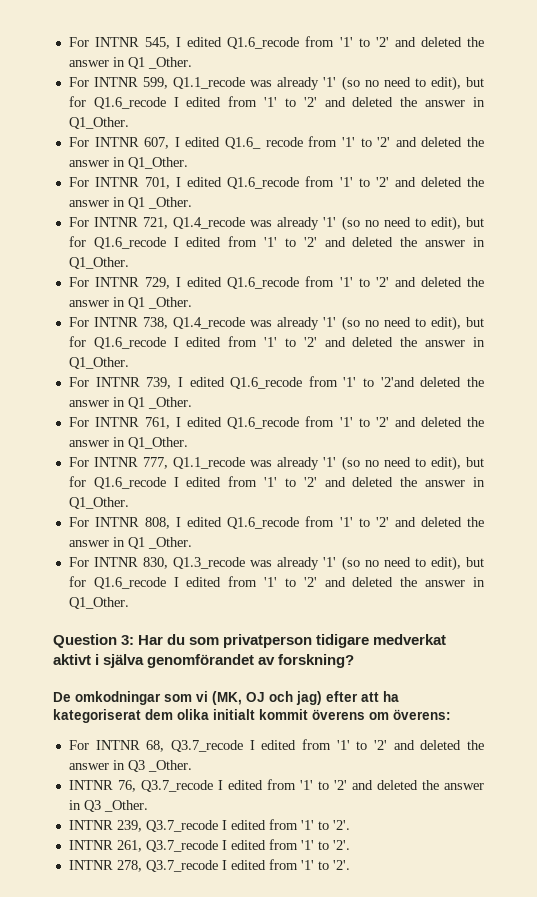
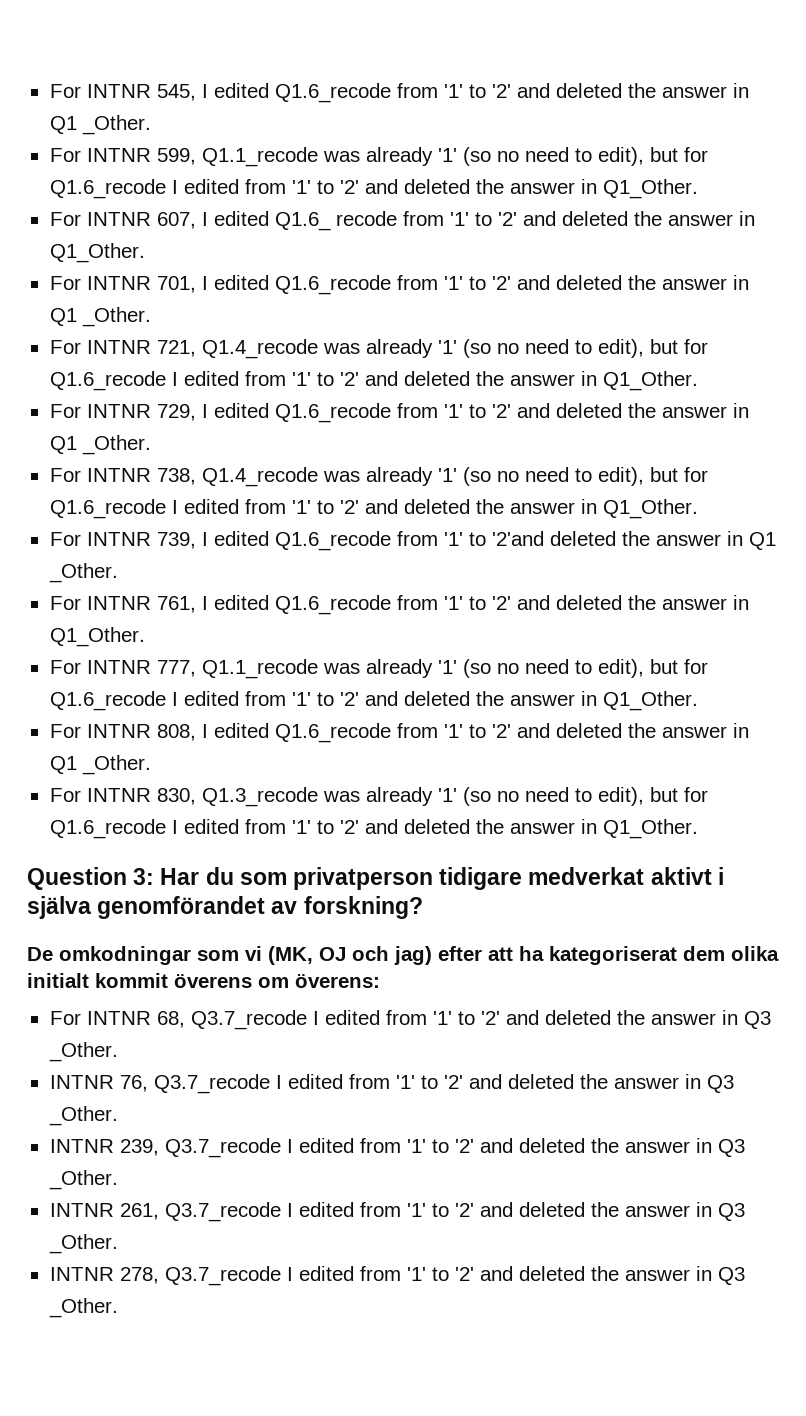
[332,820,350,830] '2'. -> [454,1138,745,1157] [48,1170,118,1190] '2' and deleted the answer in Q3 _Other.
[332,840,350,850] '2'. -> [454,1202,745,1221] [48,1234,118,1254] '2' and deleted the answer in Q3 _Other.
[332,860,350,870] '2'. -> [454,1266,745,1285] [48,1298,118,1318] '2' and deleted the answer in Q3 _Other.

